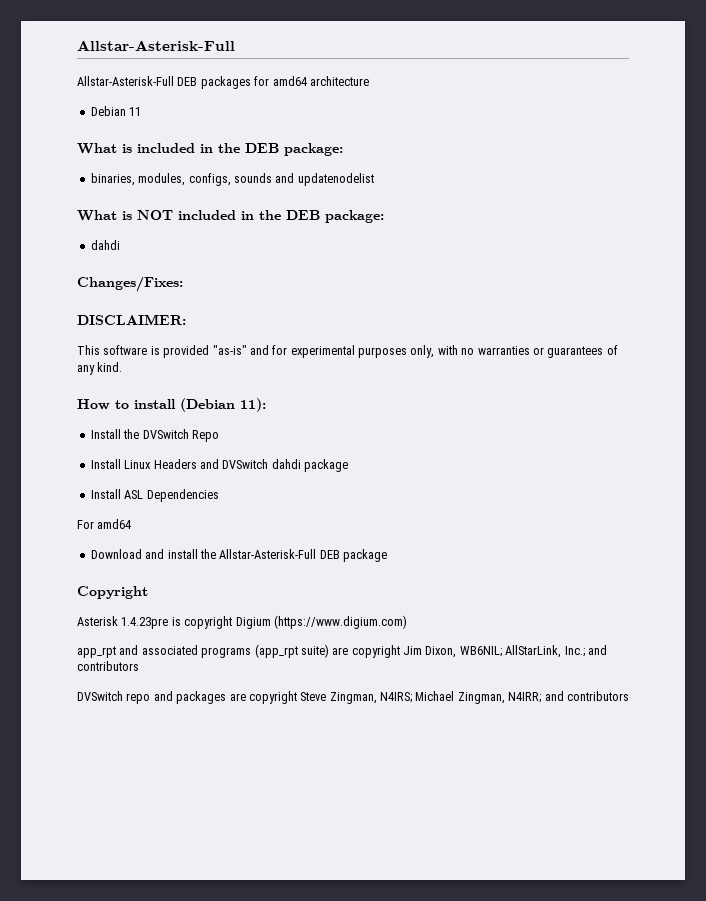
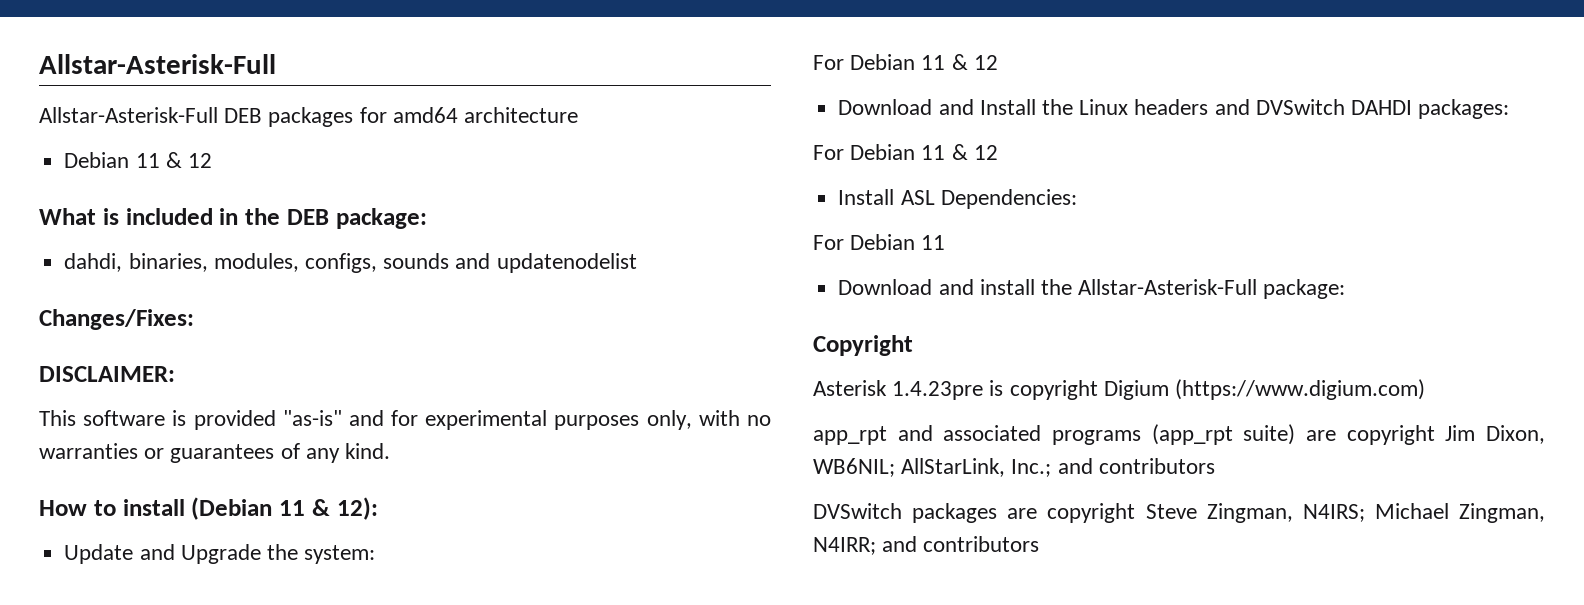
(142, 111) none -> [165,152,212,168] & 12
(343, 149) none -> [64,253,123,272] dahdi,
[77,210,384,223] [90,240,120,250] // What is NOT included in the DEB package: // dahdi -> (637, 263) none
[240,398,266,412] [90,429,219,442] [90,459,348,472] 11): // Install the DVSwitch Repo // Install Linux Headers and DVSwitch dahdi package -> [279,497,378,520] [64,544,376,564] [813,54,998,70] [838,99,1510,119] [813,144,998,160] 11 & 12): // Update and Upgrade the system: // For Debian 11 & 12 // Download and Install the Linux headers and DVSwitch DAHDI packages: // For Debian 11 & 12
[146,489,219,502] [77,519,132,529] Dependencies // For amd64 -> [940,189,1077,209] [813,234,946,250] Dependencies: // For Debian 11
[319,549,387,562] DEB package -> [1263,279,1346,299] package:
[126,691,173,704] repo and -> (902, 511) none

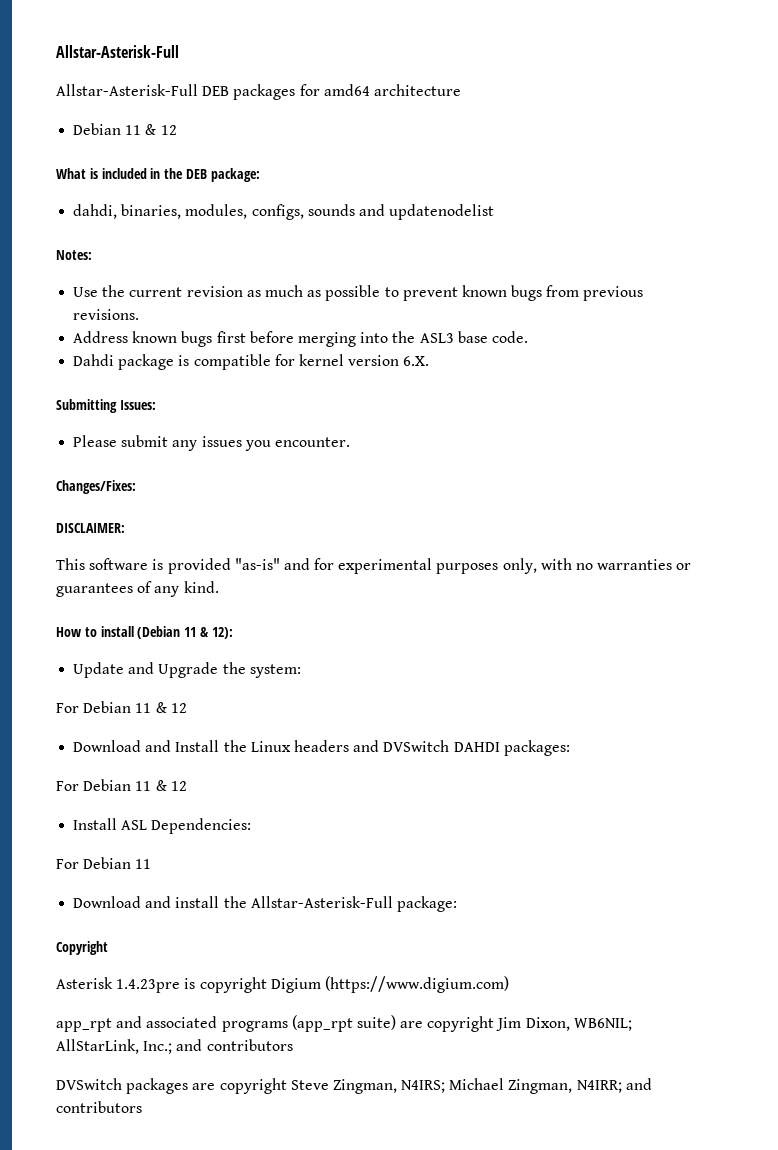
(637, 263) none -> [56,250,92,260] [73,285,644,301] [73,309,140,320] [73,331,528,347] [73,354,430,370] [56,399,156,413] [73,435,350,451] // Notes: // Use the current revision as much as possible to prevent known bugs from previous revisions. // Address known bugs first before merging into the ASL3 base code. // Dahdi package is compatible for kernel version 6.X. // Submitting Issues: // Please submit any issues you encounter.

